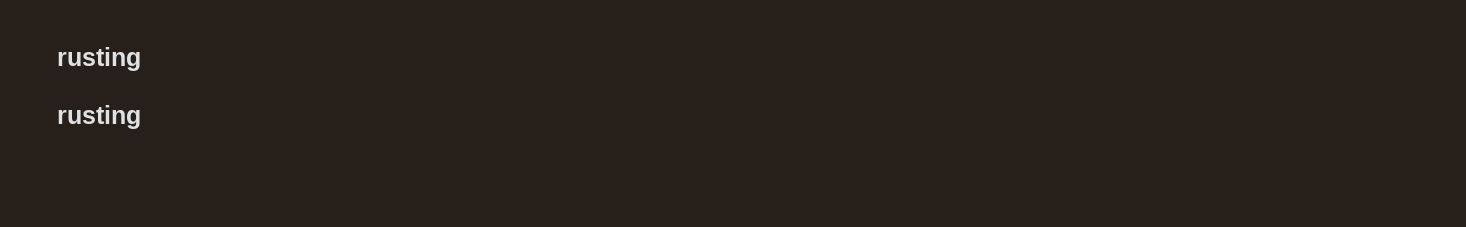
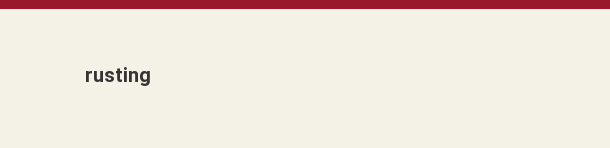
[57,47,141,71] [57,105,141,129] rusting // rusting -> [85,67,151,86] rusting

